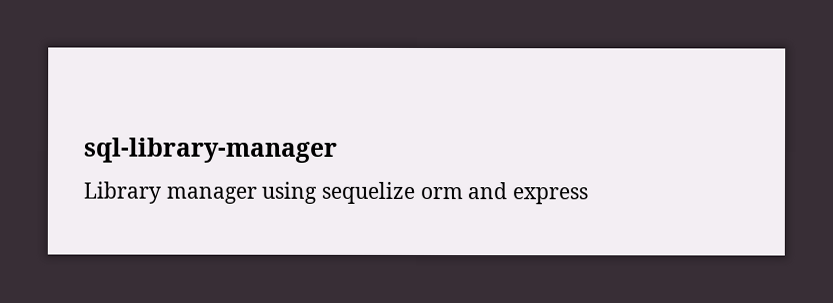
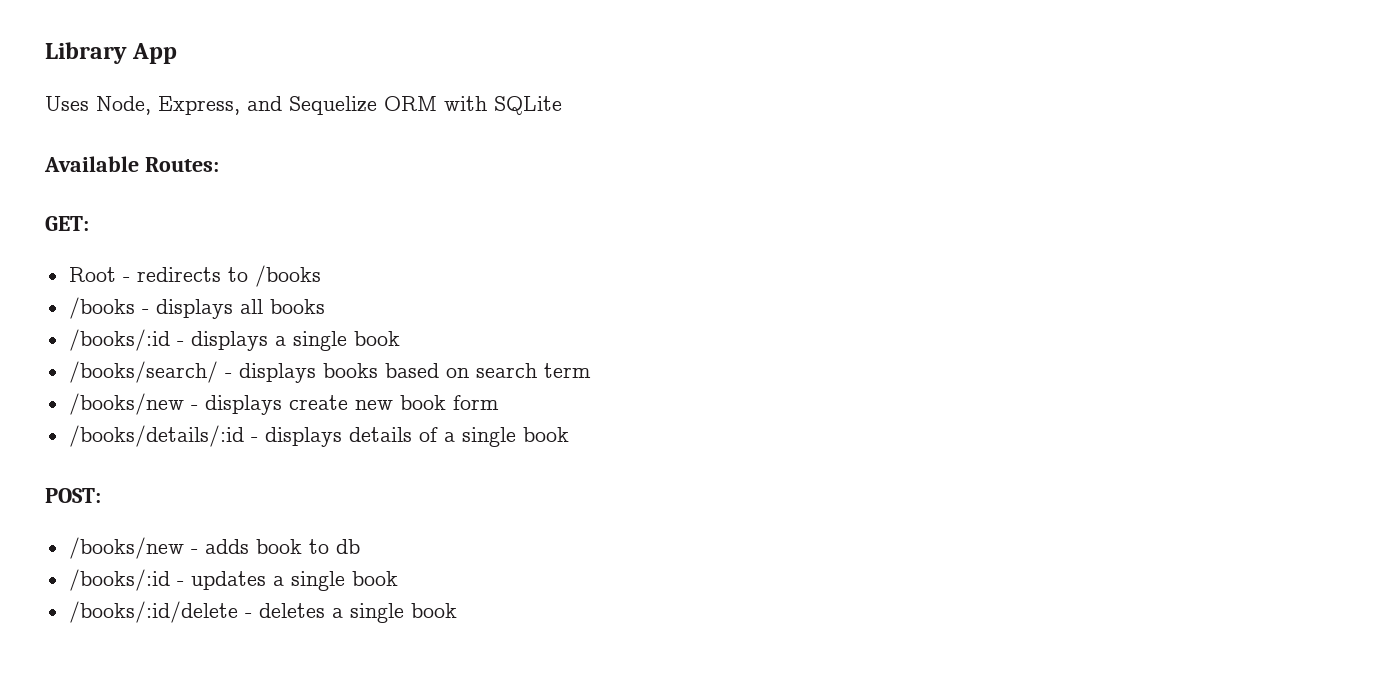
[83,137,338,163] [83,181,589,205] sql-library-manager // Library manager using sequelize orm and express -> [45,42,178,64] [45,96,562,115] [44,156,219,172] [45,216,89,231] [68,265,321,287] [68,297,325,319] [68,329,400,351] [68,361,591,383] [68,393,499,415] [68,425,569,447] [45,488,101,503] [68,537,360,559] [68,569,398,591] [68,601,457,623] Library App // Uses Node, Express, and Sequelize ORM with SQLite // Available Routes: // GET: // Root - redirects to /books // /books - displays all books // /books/:id - displays a single book // /books/search/ - displays books based on search term // /books/new - displays create new book form // /books/details/:id - displays details of a single book // POST: // /books/new - adds book to db // /books/:id - updates a single book // /books/:id/delete - deletes a single book

